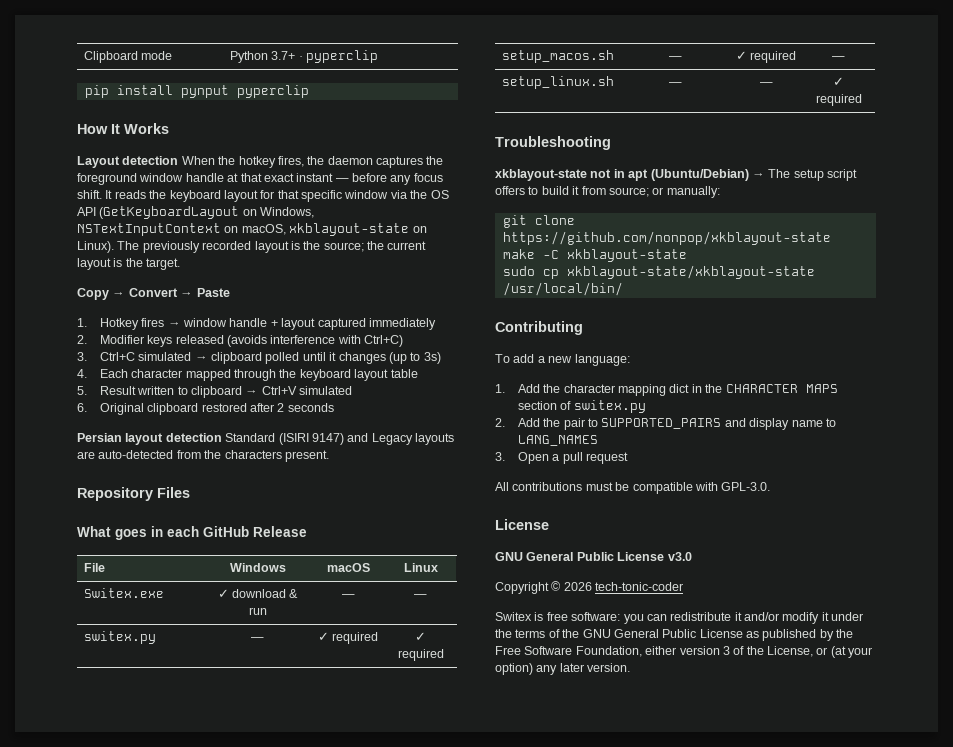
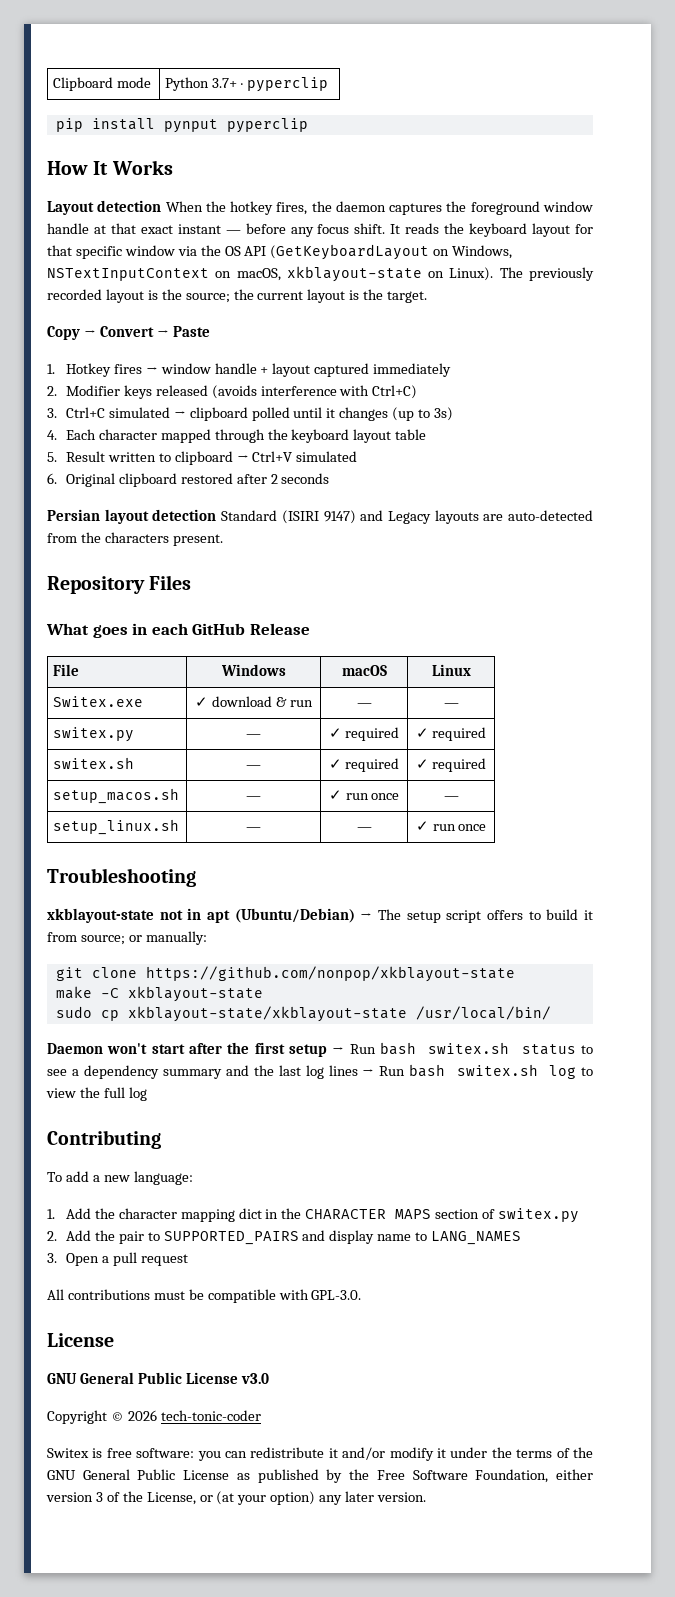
(444, 655) none -> [53,757,135,769] [246,765,261,769] [328,758,400,772] [415,758,487,772] // switex.sh | — | ✓ required | ✓ required
[750,51,797,63] required -> [345,793,400,800] run once
[815,94,862,106] required -> [432,824,487,831] run once
(623, 289) none -> [47,1042,593,1057] [47,1064,593,1079] [46,1087,147,1101] // Daemon won't start after the first setup → Run bash switex.sh status to see a dependency summary and the last log lines → Run bash switex.sh log to view the full log

